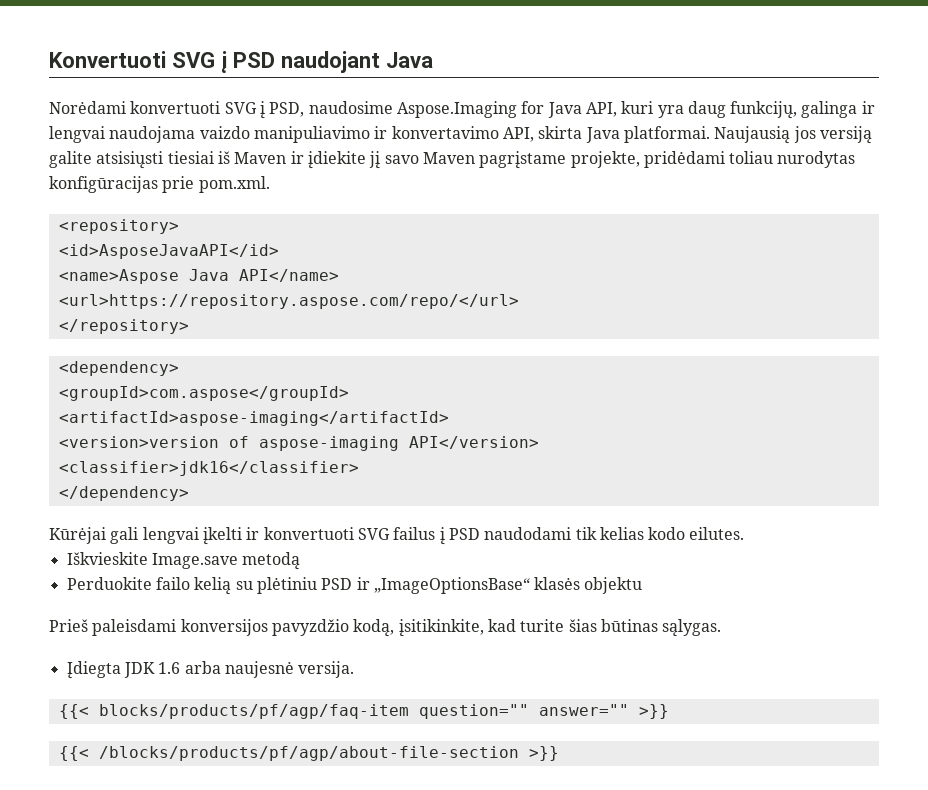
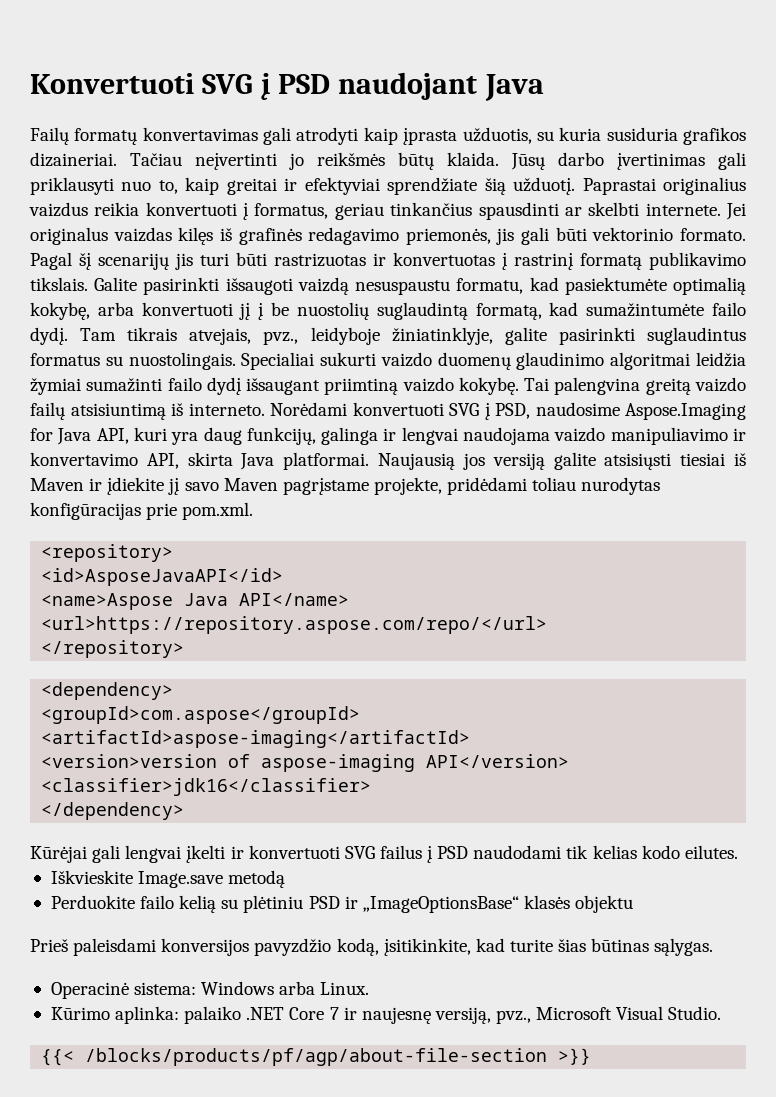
(433, 60) none -> [30,127,747,145] [30,152,746,170] [30,177,747,195] [29,202,747,220] [30,227,746,245] [30,252,746,270] [30,277,746,295] [30,302,747,320] [30,327,746,345] [30,352,747,370] [30,377,746,395] [30,402,265,420] Failų formatų konvertavimas gali atrodyti kaip įprasta užduotis, su kuria susiduria grafikos dizaineriai. Tačiau neįvertinti jo reikšmės būtų klaida. Jūsų darbo įvertinimas gali priklausyti nuo to, kaip greitai ir efektyviai sprendžiate šią užduotį. Paprastai originalius vaizdus reikia konvertuoti į formatus, geriau tinkančius spausdinti ar skelbti internete. Jei originalus vaizdas kilęs iš grafinės redagavimo priemonės, jis gali būti vektorinio formato. Pagal šį scenarijų jis turi būti rastrizuotas ir konvertuotas į rastrinį formatą publikavimo tikslais. Galite pasirinkti išsaugoti vaizdą nesuspaustu formatu, kad pasiektumėte optimalią kokybę, arba konvertuoti jį į be nuostolių suglaudintą formatą, kad sumažintumėte failo dydį. Tam tikrais atvejais, pvz., leidyboje žiniatinklyje, galite pasirinkti suglaudintus formatus su nuostolingais. Specialiai sukurti vaizdo duomenų glaudinimo algoritmai leidžia žymiai sumažinti failo dydį išsaugant priimtiną vaizdo kokybę. Tai palengvina greitą vaizdo failų atsisiuntimą iš interneto.
[66,661,355,679] [58,704,669,719] Įdiegta JDK 1.6 arba naujesnė versija. // {{< blocks/products/pf/agp/faq-item question="" answer="" >}} -> [50,981,370,999] [50,1006,722,1024] Operacinė sistema: Windows arba Linux. // Kūrimo aplinka: palaiko .NET Core 7 ir naujesnę versiją, pvz., Microsoft Visual Studio.

